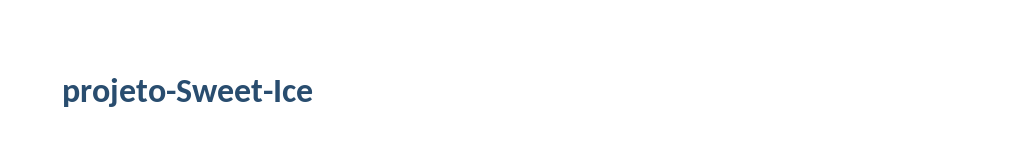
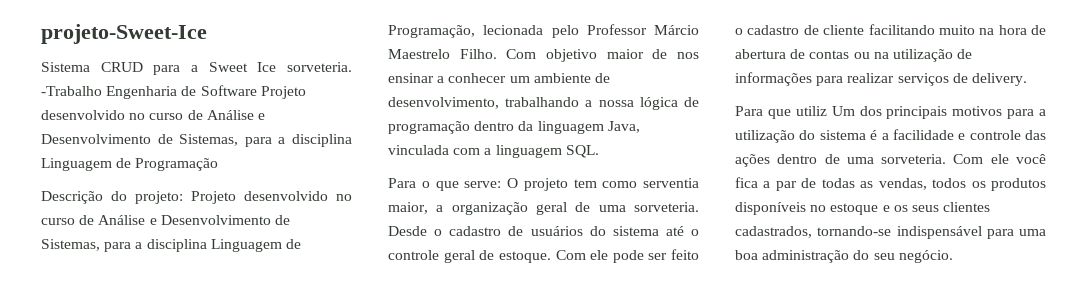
(313, 92) none -> [41,62,352,75] [41,85,306,99] [41,110,265,120] [41,134,352,147] [41,158,219,171] [41,191,352,204] [41,215,290,225] [41,239,301,252] [388,24,699,38] [388,49,699,62] [388,73,610,83] [388,97,699,110] [388,121,640,134] [388,145,599,158] [388,178,699,191] [388,202,699,215] [388,226,699,236] [388,249,699,263] [735,24,1046,35] [735,49,973,62] [735,72,1027,86] [735,106,1046,119] [735,129,1046,143] [735,154,1046,167] [735,177,1046,191] [735,202,991,215] [735,226,1046,239] [735,250,953,263] // Sistema CRUD para a Sweet Ice sorveteria. -Trabalho Engenharia de Software Projeto desenvolvido no curso de Análise e Desenvolvimento de Sistemas, para a disciplina Linguagem de Programação // Descrição do projeto: Projeto desenvolvido no curso de Análise e Desenvolvimento de Sistemas, para a disciplina Linguagem de Programação, lecionada pelo Professor Márcio Maestrelo Filho. Com objetivo maior de nos ensinar a conhecer um ambiente de desenvolvimento, trabalhando a nossa lógica de programação dentro da linguagem Java, vinculada com a linguagem SQL. // Para o que serve: O projeto tem como serventia maior, a organização geral de uma sorveteria. Desde o cadastro de usuários do sistema até o controle geral de estoque. Com ele pode ser feito o cadastro de cliente facilitando muito na hora de abertura de contas ou na utilização de informações para realizar serviços de delivery. // Para que utiliz Um dos principais motivos para a utilização do sistema é a facilidade e controle das ações dentro de uma sorveteria. Com ele você fica a par de todas as vendas, todos os produtos disponíveis no estoque e os seus clientes cadastrados, tornando-se indispensável para uma boa administração do seu negócio.

